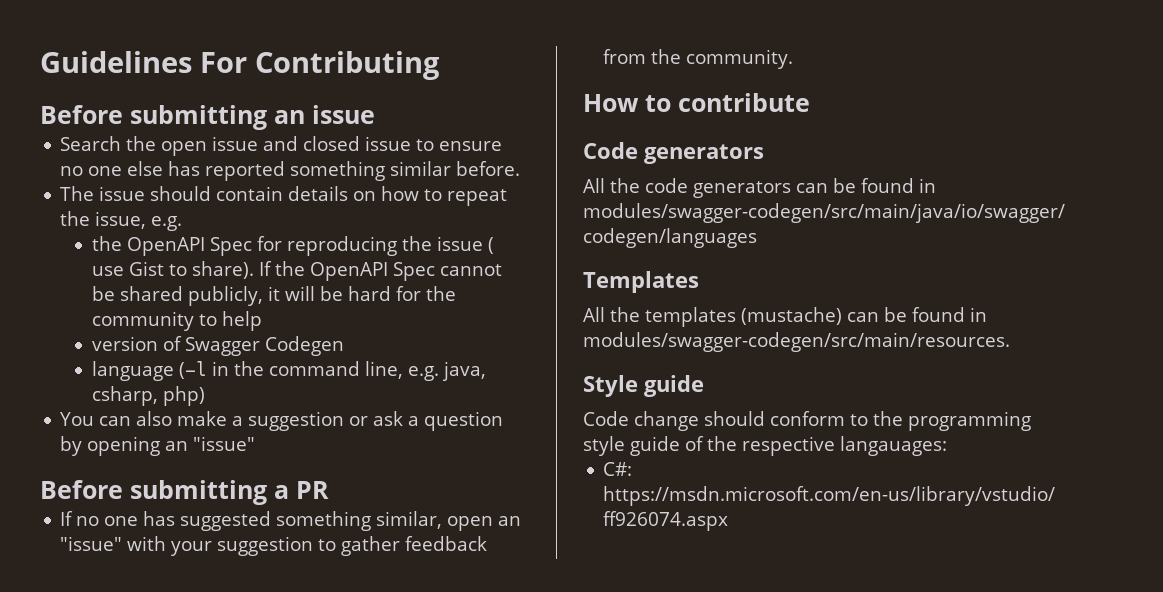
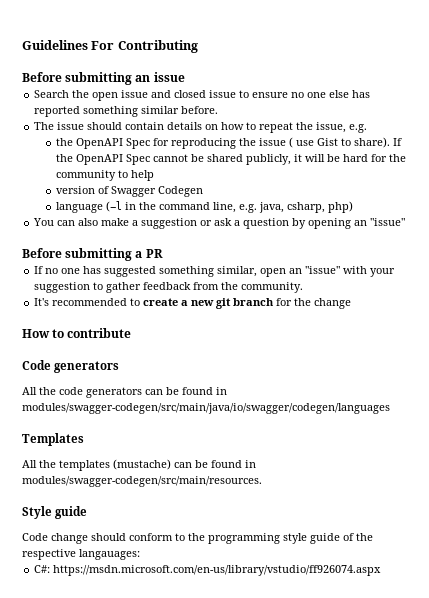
(794, 59) none -> [34,298,352,309] // It's recommended to create a new git branch for the change

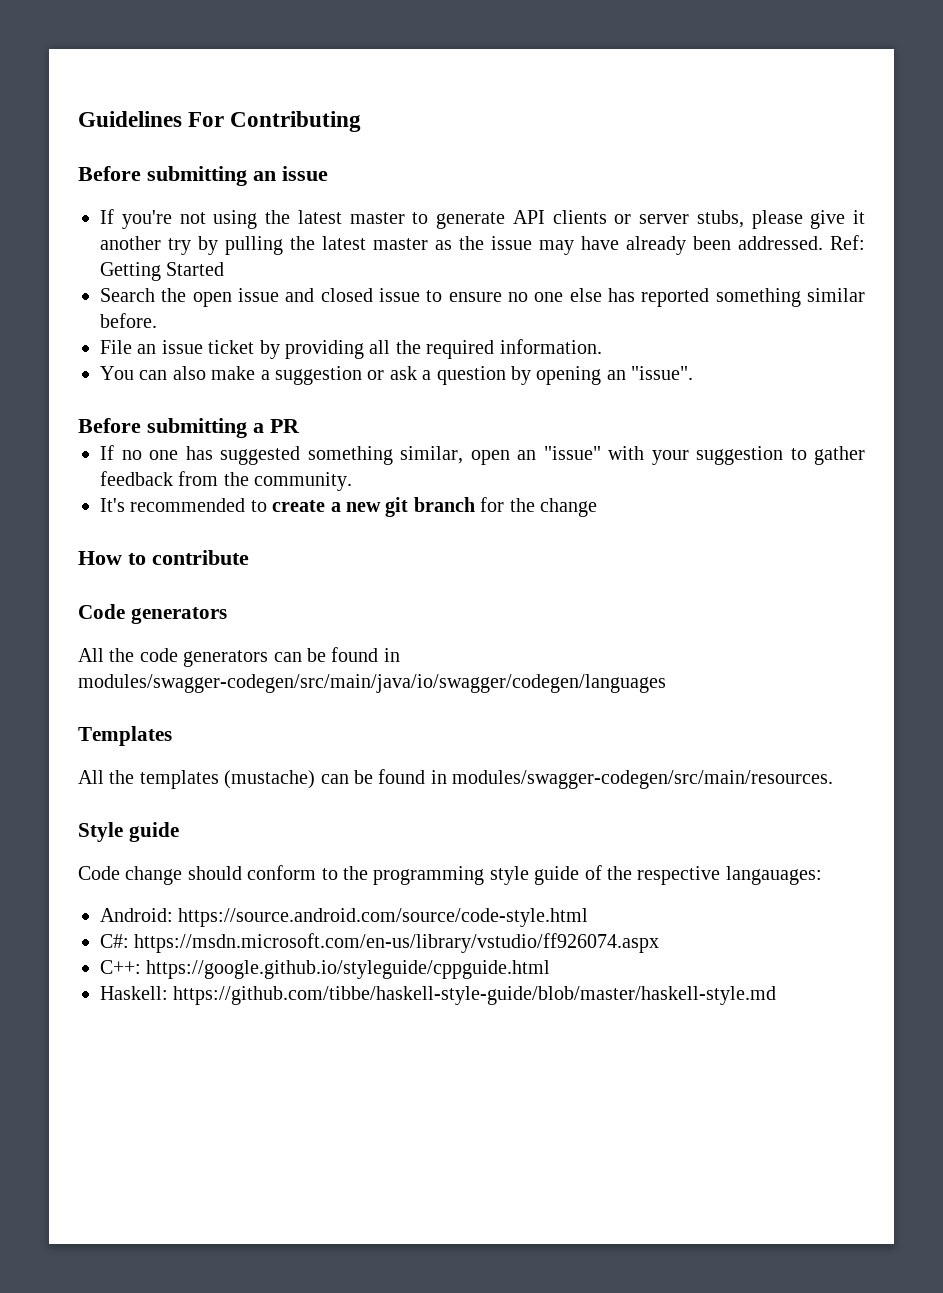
(185, 77) none -> [100,209,865,229] [100,235,865,255] [100,262,225,281] // If you're not using the latest master to generate API clients or server stubs, please give it another try by pulling the latest master as the issue may have already been addressed. Ref: Getting Started
[34,122,368,133] [55,137,402,149] [55,154,406,165] [55,170,154,181] [55,186,203,197] [55,201,353,213] The issue should contain details on how to repeat the issue, e.g. // the OpenAPI Spec for reproducing the issue ( use Gist to share). If the OpenAPI Spec cannot be shared publicly, it will be hard for the community to help // version of Swagger Codegen // language (-l in the command line, e.g. java, csharp, php) -> [100,339,602,359] File an issue ticket by providing all the required information.
[370,218,406,226] "issue" -> [631,366,694,380] "issue".
(140, 554) none -> [100,908,589,927] // Android: https://source.android.com/source/code-style.html
(382, 570) none -> [100,960,551,979] [100,986,777,1005] // C++: https://google.github.io/styleguide/cppguide.html // Haskell: https://github.com/tibbe/haskell-style-guide/blob/master/haskell-style.md

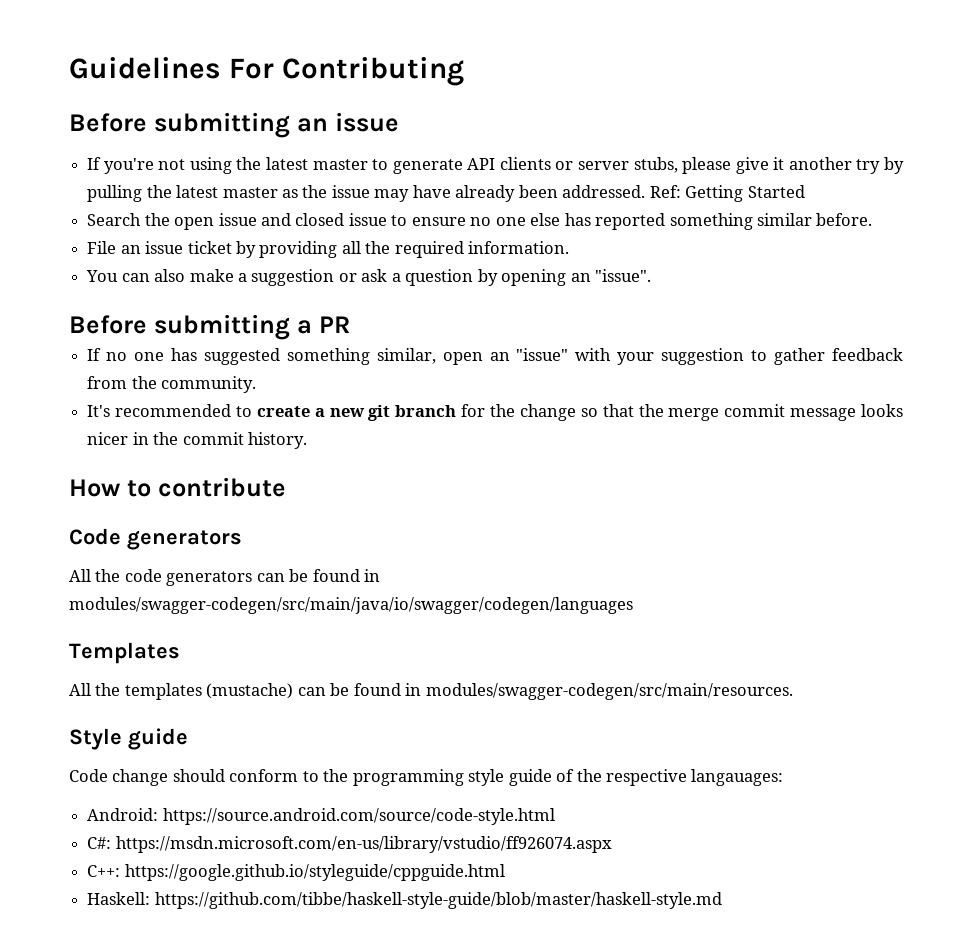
(597, 507) none -> [580,404,903,421] [87,432,307,449] so that the merge commit message looks nicer in the commit history.

